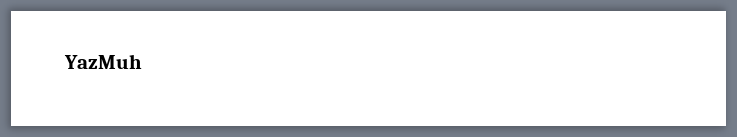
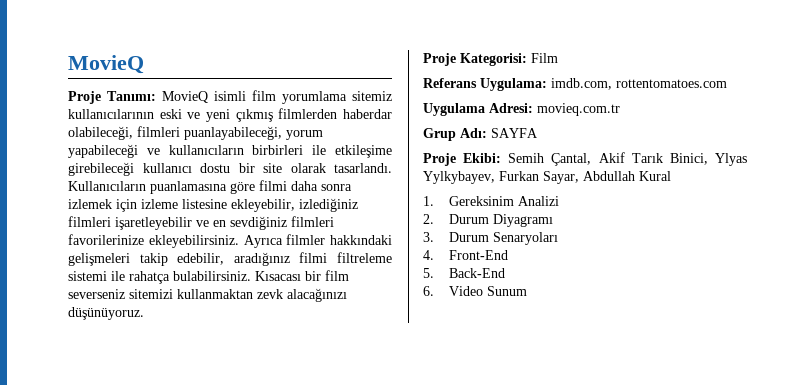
[64,54,142,69] YazMuh -> [68,55,144,74] [68,90,392,104] [68,108,392,122] [68,126,323,140] [68,144,393,158] [68,162,392,176] [68,180,352,194] [68,198,358,212] [68,216,334,230] [68,234,392,248] [68,252,392,266] [68,270,349,284] [68,288,347,302] [68,307,144,320] [423,53,558,66] [423,78,727,91] [423,103,620,116] [423,128,538,141] [423,152,747,166] [423,171,671,184] [423,196,560,206] [423,214,554,227] [423,232,559,245] [423,250,509,260] [423,268,506,278] [423,286,528,296] MovieQ // Proje Tanımı: MovieQ isimli film yorumlama sitemiz kullanıcılarının eski ve yeni çıkmış filmlerden haberdar olabileceği, filmleri puanlayabileceği, yorum yapabileceği ve kullanıcıların birbirleri ile etkileşime girebileceği kullanıcı dostu bir site olarak tasarlandı. Kullanıcıların puanlamasına göre filmi daha sonra izlemek için izleme listesine ekleyebilir, izlediğiniz filmleri işaretleyebilir ve en sevdiğiniz filmleri favorilerinize ekleyebilirsiniz. Ayrıca filmler hakkındaki gelişmeleri takip edebilir, aradığınız filmi filtreleme sistemi ile rahatça bulabilirsiniz. Kısacası bir film severseniz sitemizi kullanmaktan zevk alacağınızı düşünüyoruz. // Proje Kategorisi: Film // Referans Uygulama: imdb.com, rottentomatoes.com // Uygulama Adresi: movieq.com.tr // Grup Adı: SAYFA // Proje Ekibi: Semih Çantal, Akif Tarık Binici, Ylyas Yylkybayev, Furkan Sayar, Abdullah Kural // 1. Gereksinim Analizi // 2. Durum Diyagramı // 3. Durum Senaryoları // 4. Front-End // 5. Back-End // 6. Video Sunum

